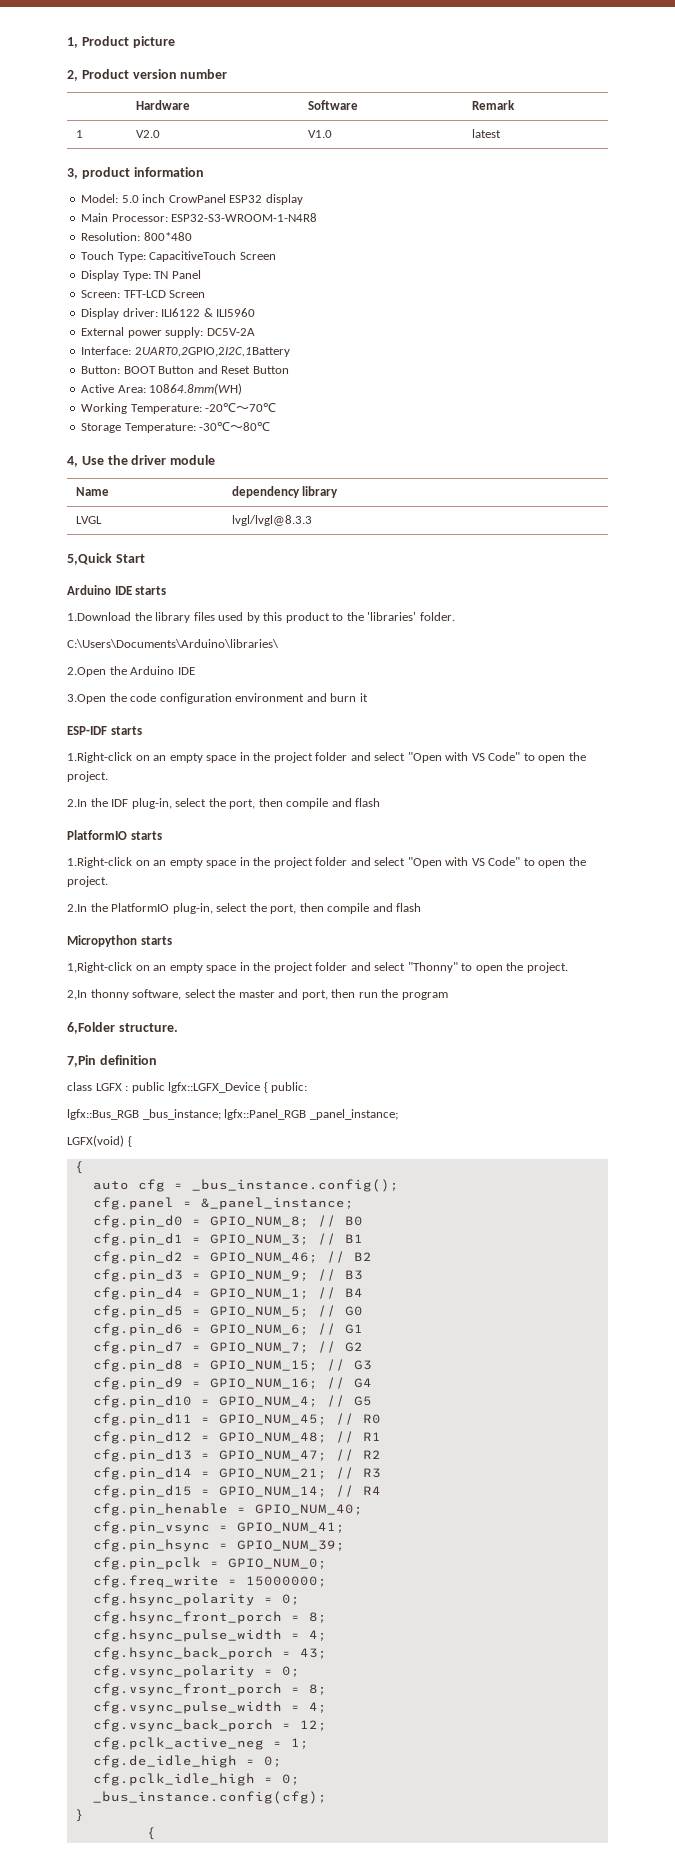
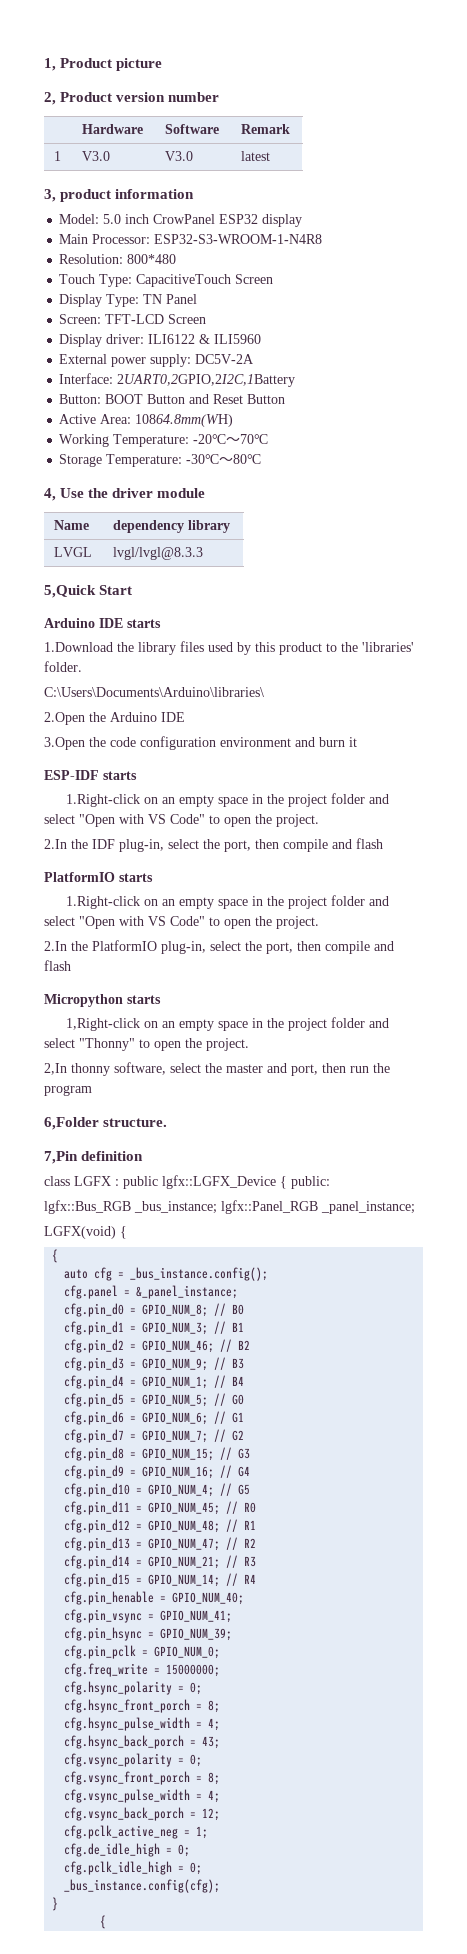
[135,130,160,138] [307,130,332,138] V2.0 | V1.0 -> [82,151,111,161] [165,151,194,161] V3.0 | V3.0

